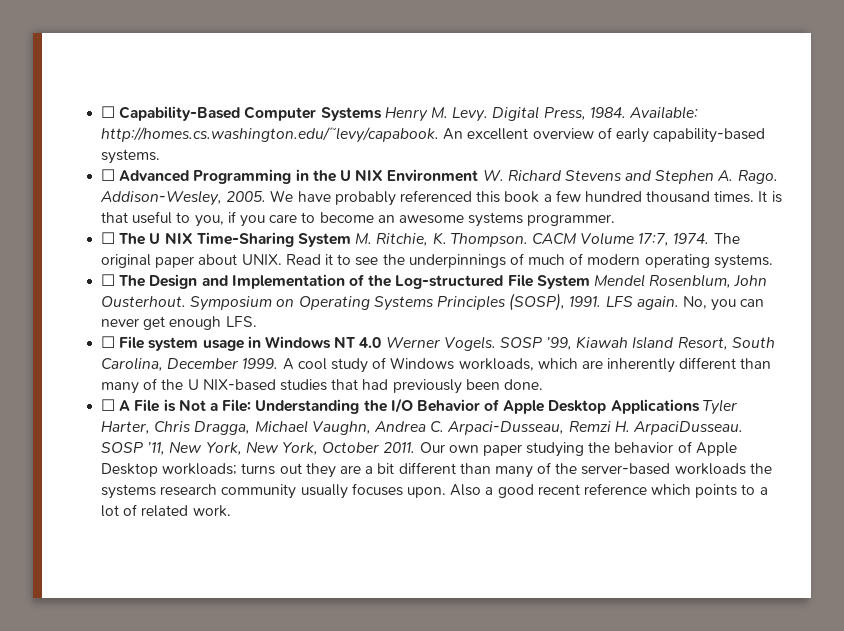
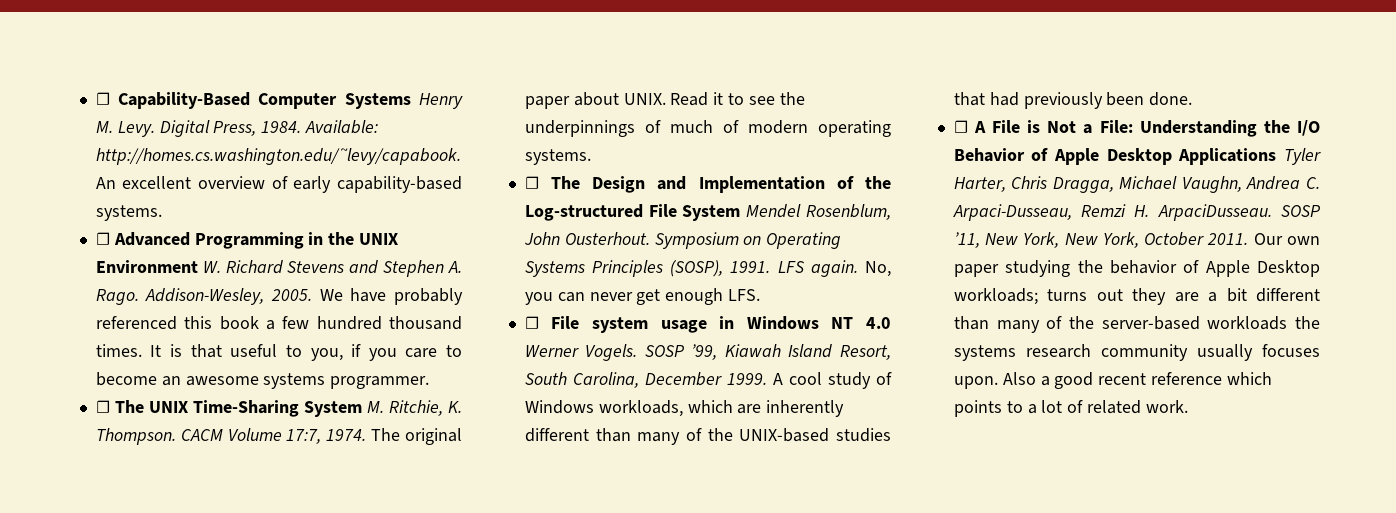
[339,170,384,181] U NIX -> [359,233,399,245] UNIX
[149,233,193,244] U NIX -> [148,401,188,413] UNIX
[187,379,276,391] U NIX-based -> [739,428,830,442] UNIX-based

